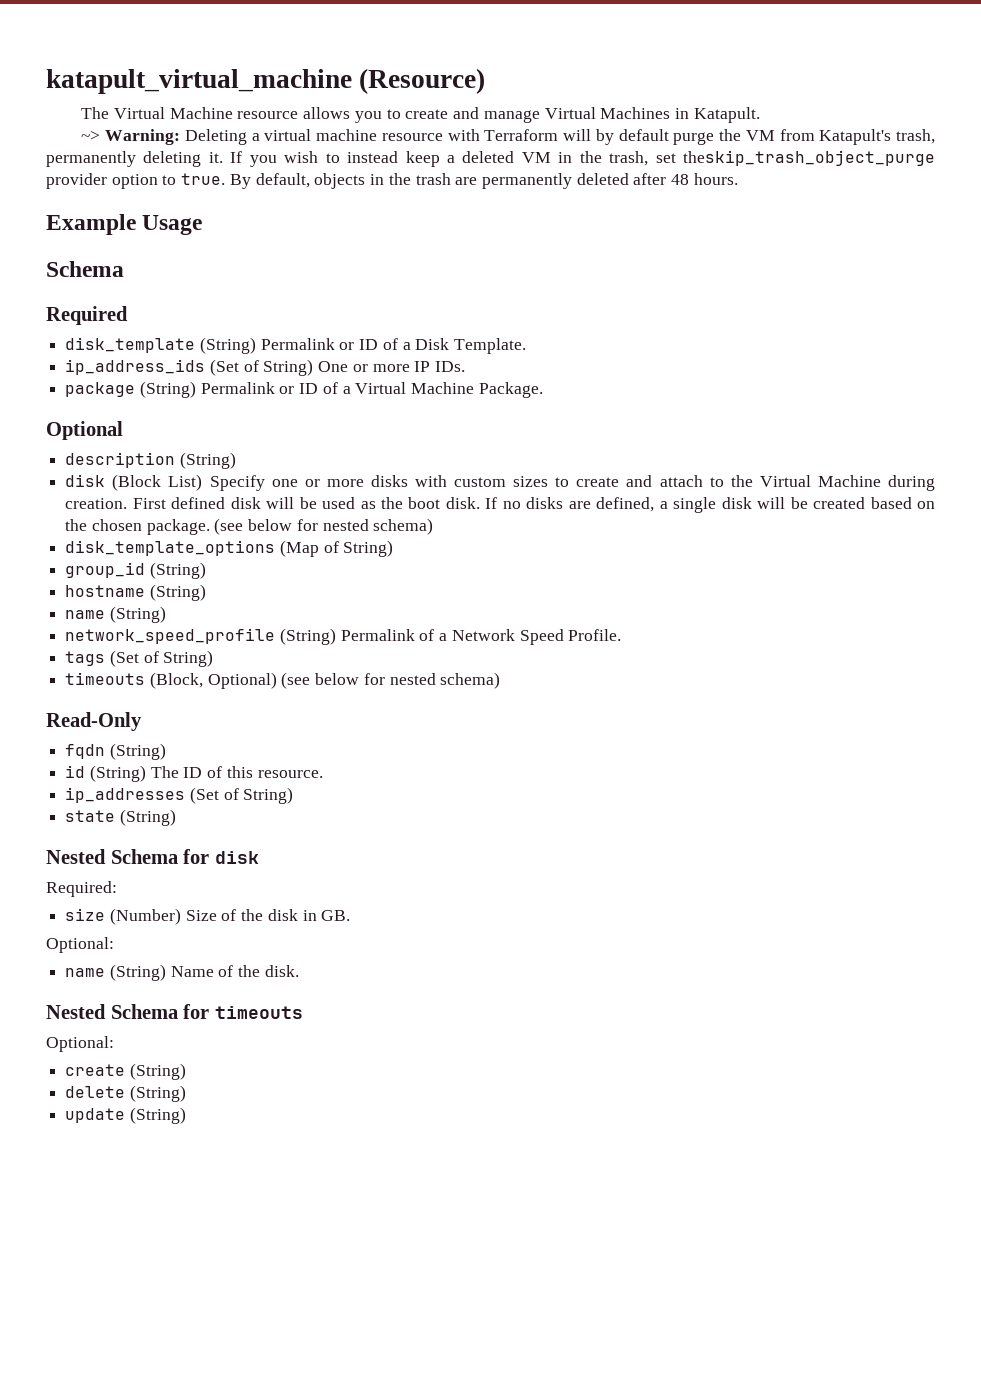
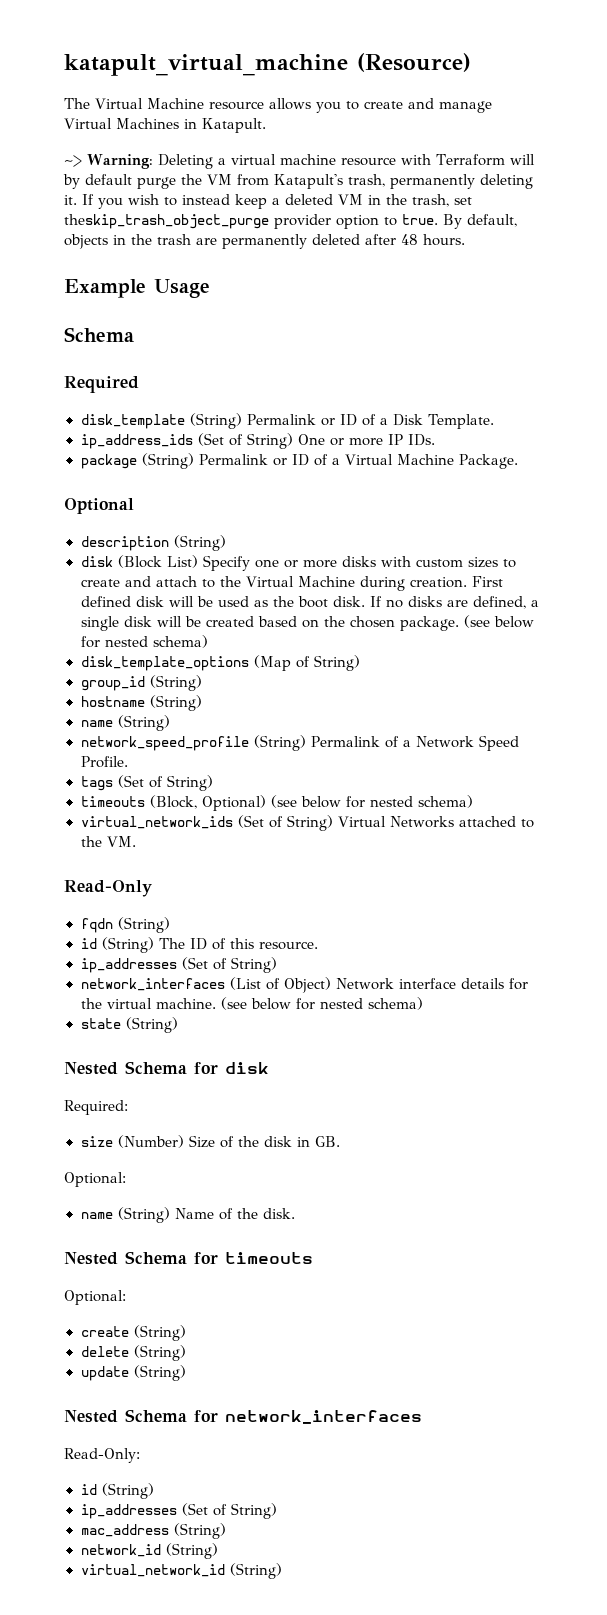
(501, 680) none -> [80,815,534,831] [80,836,136,847] // virtual_network_ids (Set of String) Virtual Networks attached to the VM.
(294, 795) none -> [80,977,528,993] [80,997,423,1010] // network_interfaces (List of Object) Network interface details for the virtual machine. (see below for nested schema)
(186, 1115) none -> [64,1409,422,1424] [64,1448,140,1463] [80,1483,154,1499] [80,1503,277,1519] [80,1523,226,1539] [80,1543,218,1559] [80,1563,282,1579] // Nested Schema for network_interfaces // Read-Only: // id (String) // ip_addresses (Set of String) // mac_address (String) // network_id (String) // virtual_network_id (String)

